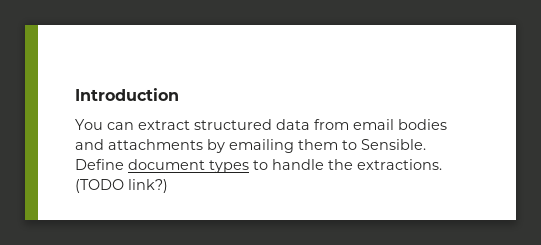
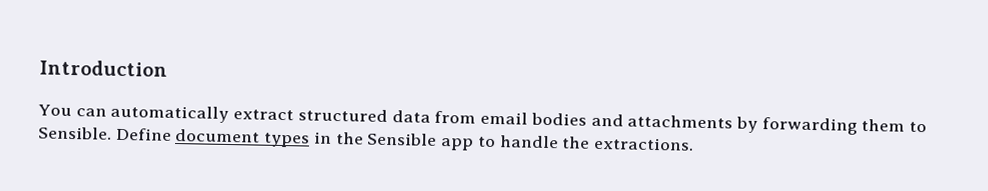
(134, 126) none -> [110,104,230,124] automatically
[229,139,294,153] emailing -> [761,117,858,135] forwarding
(249, 166) none -> [313,131,475,151] in the Sensible app
[75,179,168,193] (TODO link?) -> (694, 143) none

